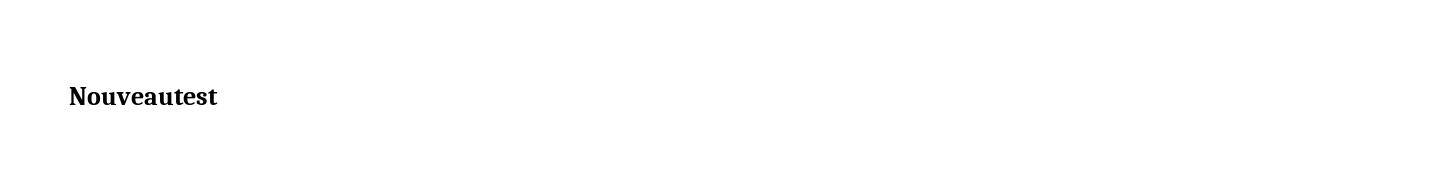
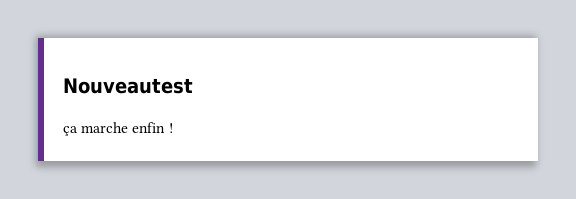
(218, 96) none -> [63,122,173,136] // ça marche enfin !

